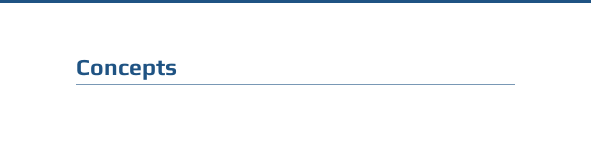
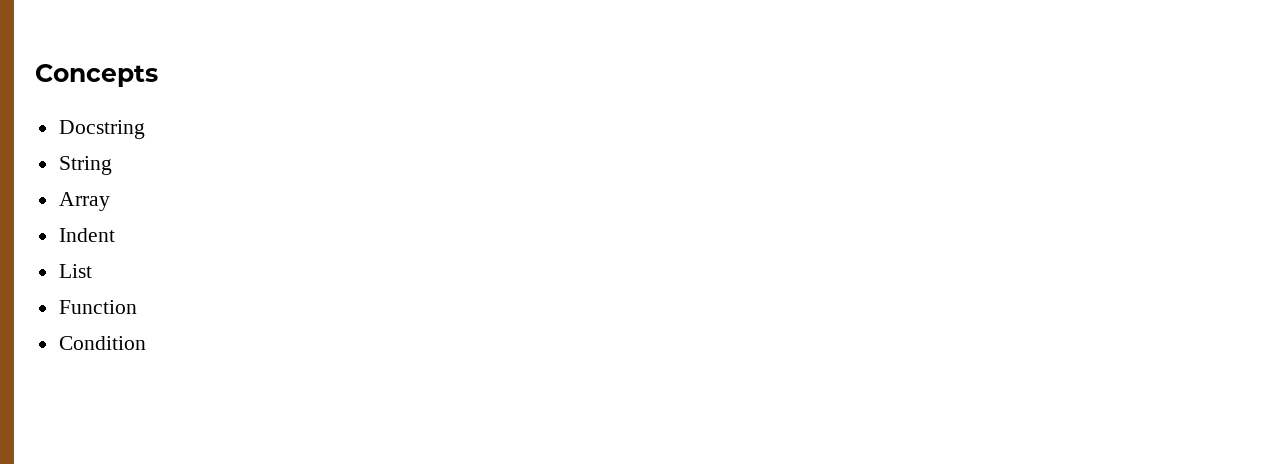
(177, 69) none -> [58,120,145,139] [58,156,112,175] [58,192,110,211] [58,228,115,242] [58,264,92,278] [58,300,137,314] [58,336,146,350] // Docstring // String // Array // Indent // List // Function // Condition

